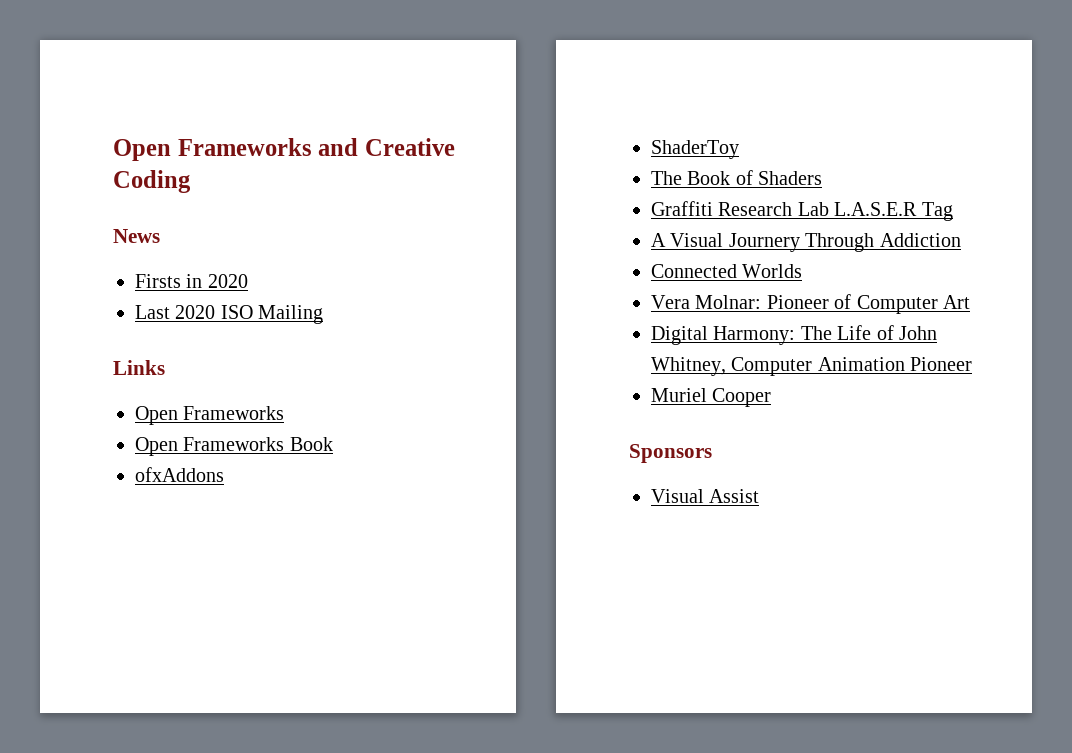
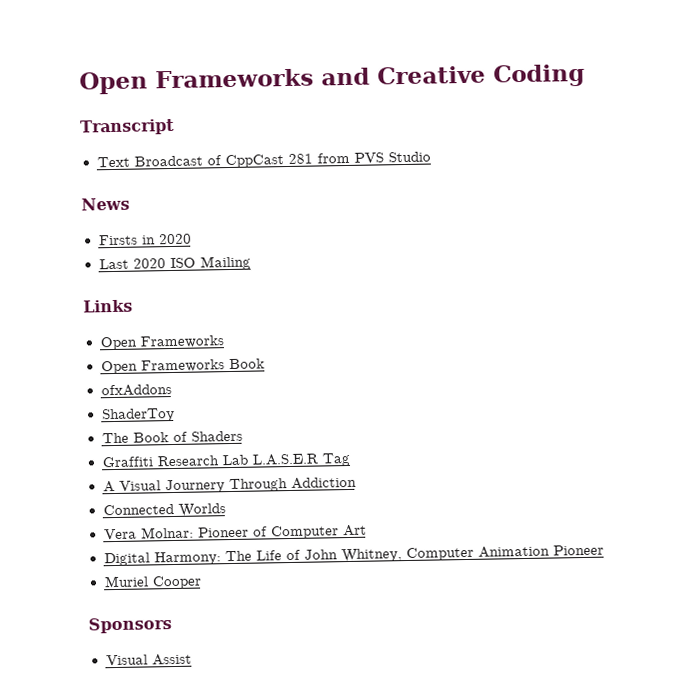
(191, 181) none -> [80,118,175,136] [96,151,431,169] // Transcript // Text Broadcast of CppCast 281 from PVS Studio

